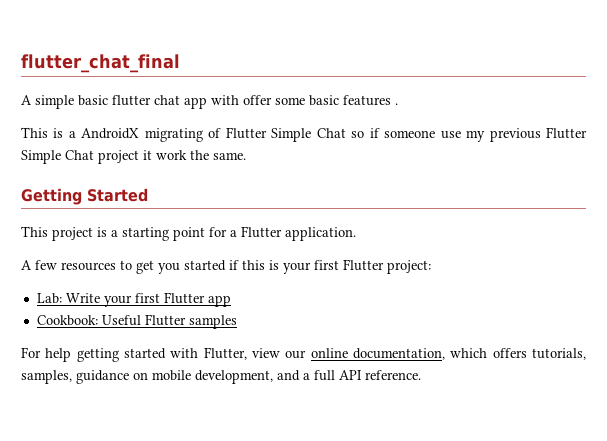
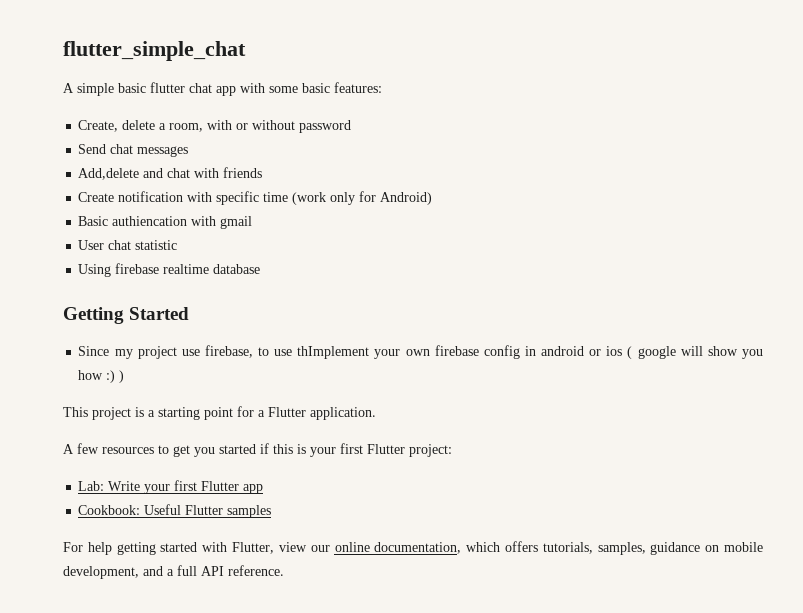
[21,54,180,73] flutter_chat_final -> [63,41,246,61] flutter_simple_chat
[243,95,272,105] offer -> (265, 88) none
[343,95,398,106] [21,127,587,142] [21,150,246,164] [21,188,148,205] features . // This is a AndroidX migrating of Flutter Simple Chat so if someone use my previous Flutter Simple Chat project it work the same. // Getting Started -> [334,82,382,93] [78,120,352,133] [78,144,189,157] [78,167,263,180] [78,191,433,205] [78,216,253,229] [78,240,178,250] [78,263,261,277] [63,307,190,324] [78,345,763,359] [78,370,125,383] features: // Create, delete a room, with or without password // Send chat messages // Add,delete and chat with friends // Create notification with specific time (work only for Android) // Basic authiencation with gmail // User chat statistic // Using firebase realtime database // Getting Started // Since my project use firebase, to use thImplement your own firebase config in android or ios ( google will show you how :) )

